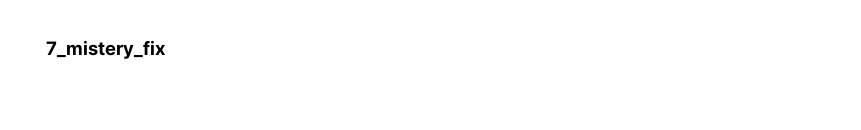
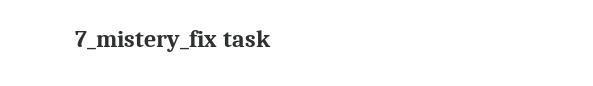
(166, 49) none -> [223,30,272,47] task

